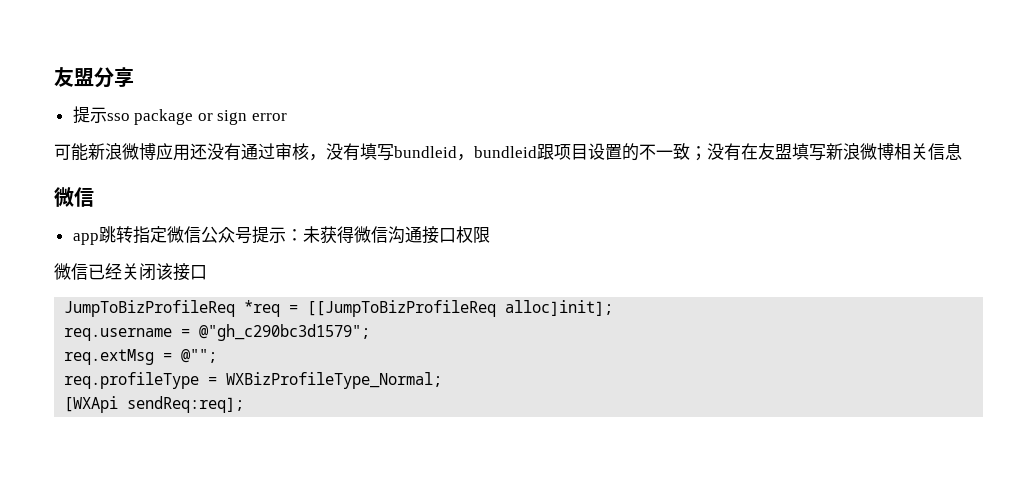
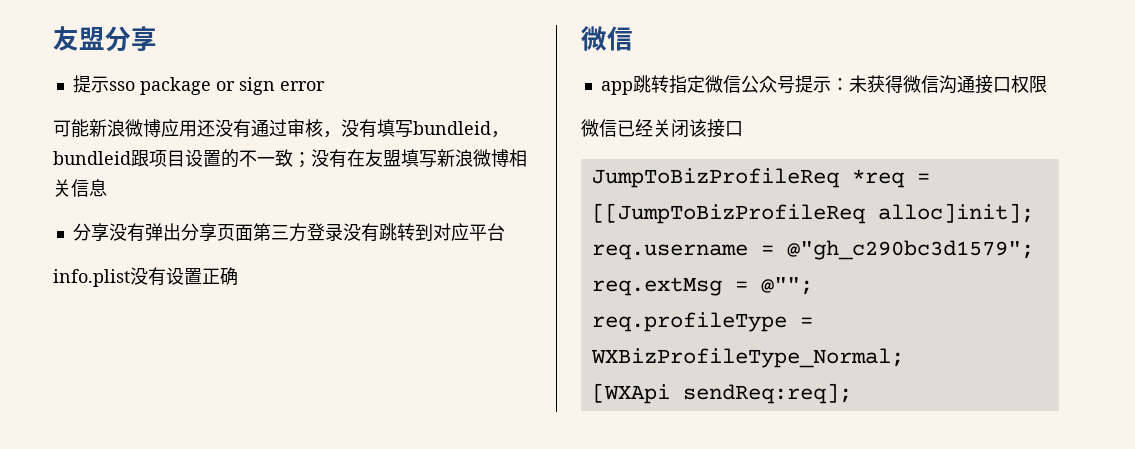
(962, 151) none -> [72,223,505,242] [53,267,238,287] // 分享没有弹出分享页面第三方登录没有跳转到对应平台 // info.plist没有设置正确

